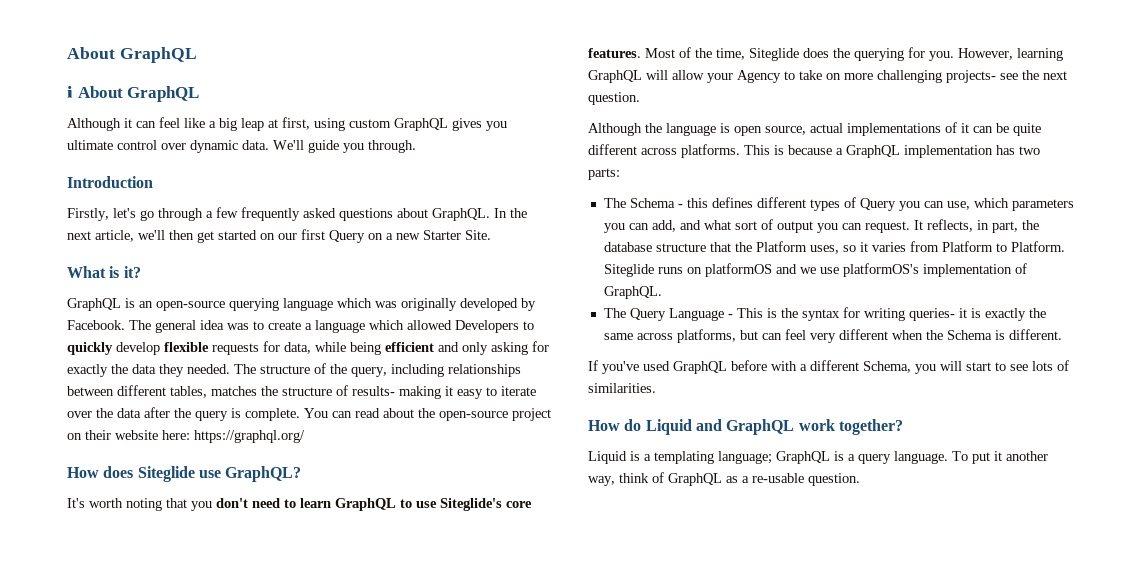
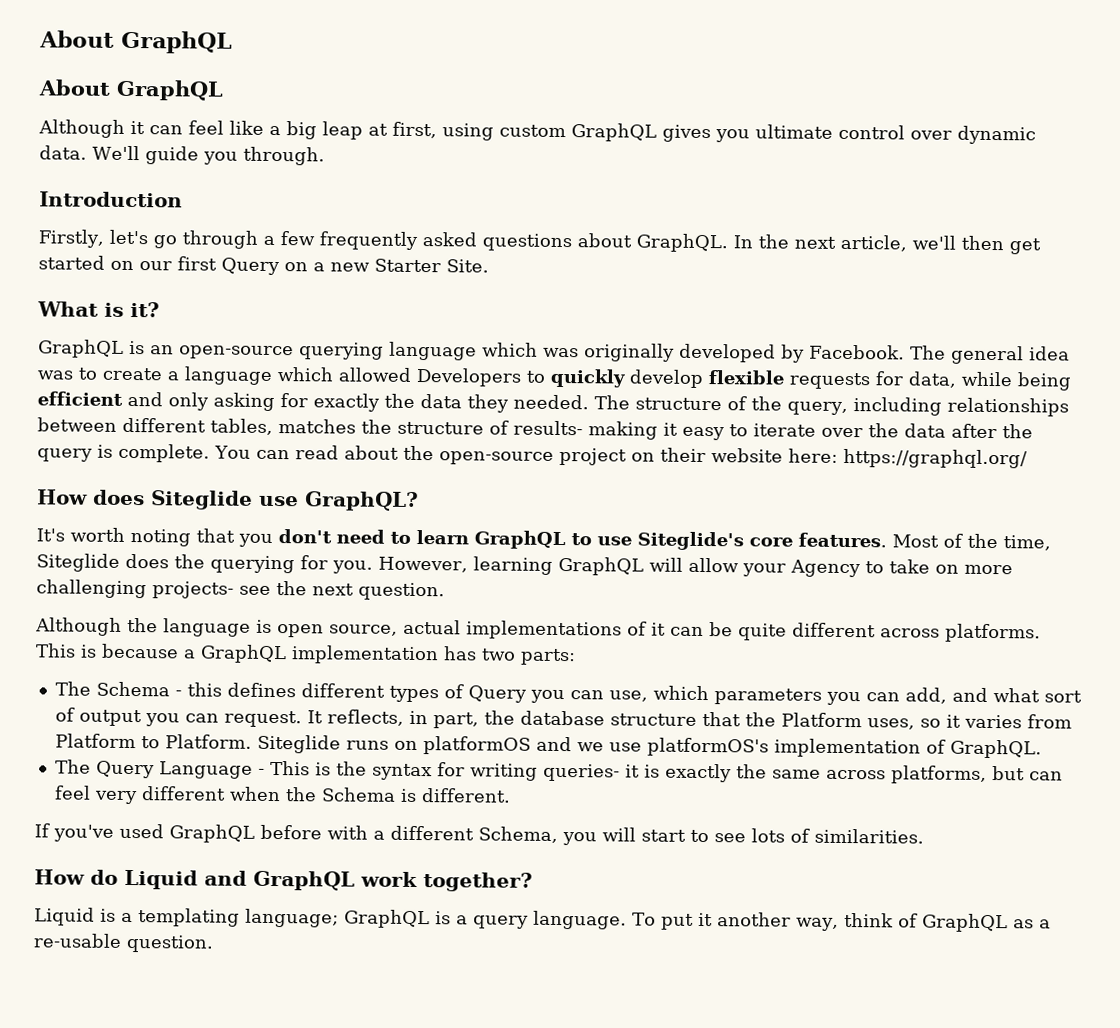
[67,47,197,63] [67,86,73,98] About GraphQL // ℹ -> [39,30,232,54] About GraphQL //

